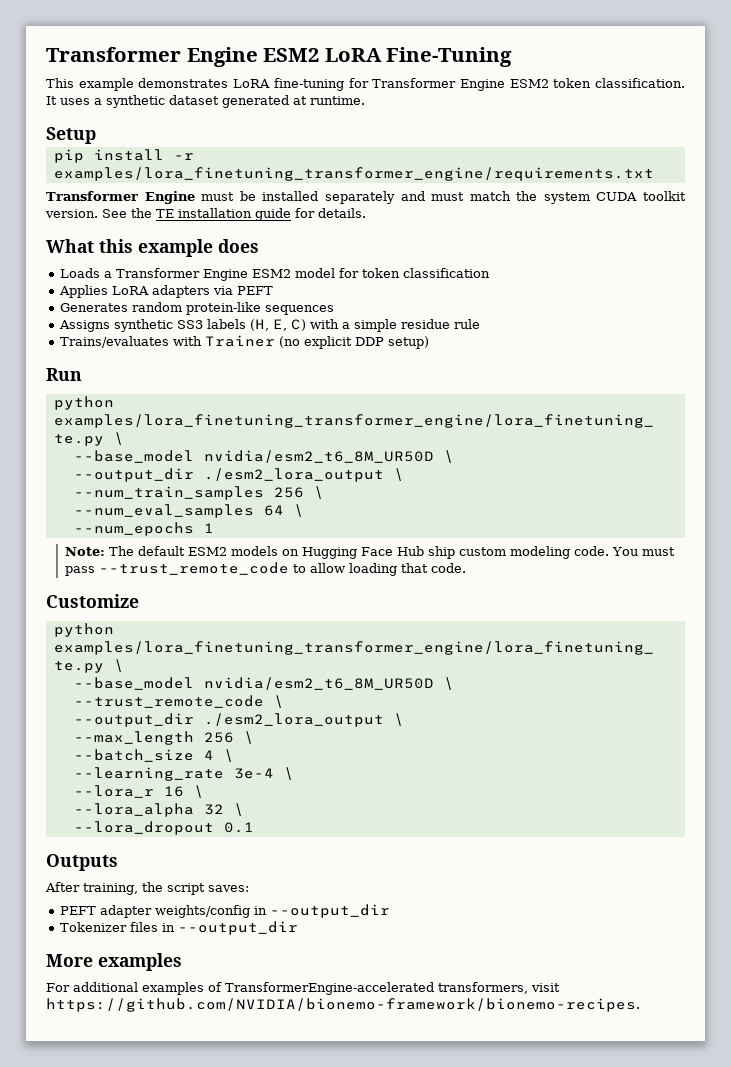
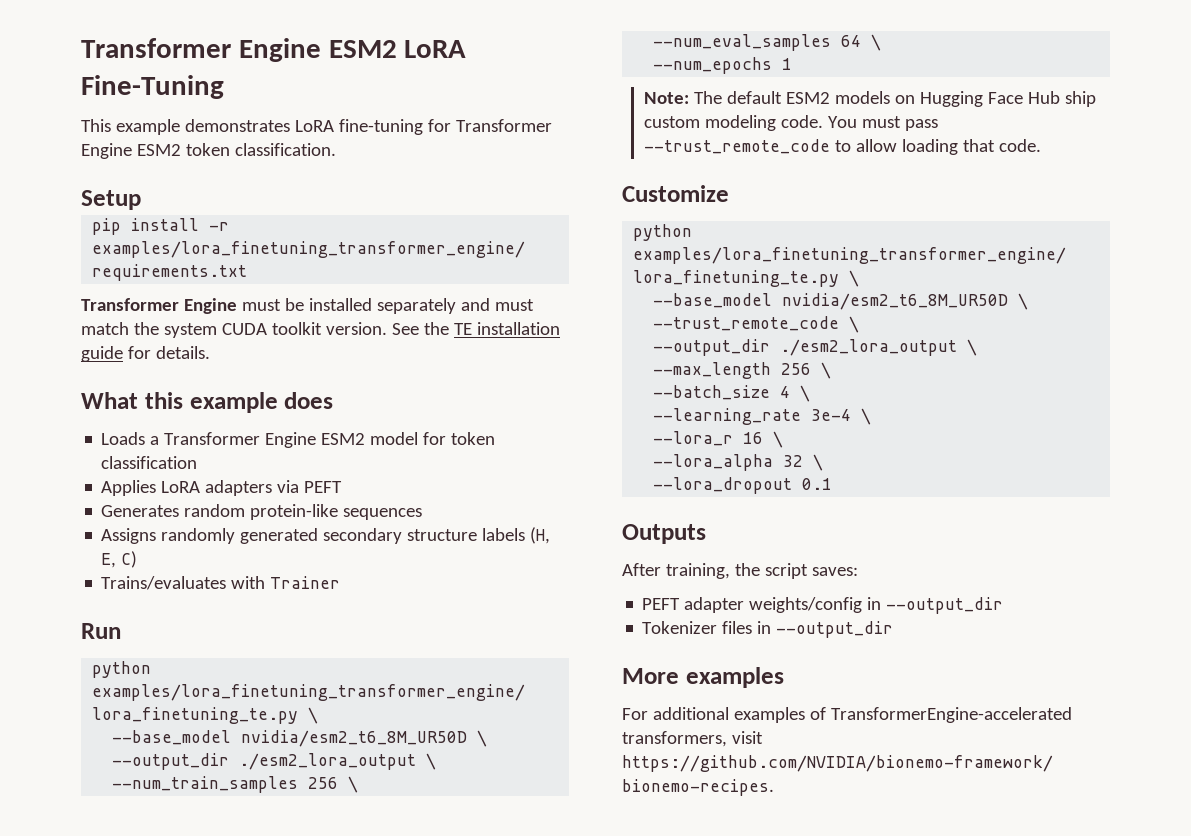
[46,95,365,108] It uses a synthetic dataset generated at runtime. -> (336, 149) none
[114,319,204,332] synthetic SS3 -> [161,528,478,544] randomly generated secondary structure
[310,319,481,332] with a simple residue rule -> (138, 559) none
[279,336,430,349] (no explicit DDP setup) -> (341, 582) none

